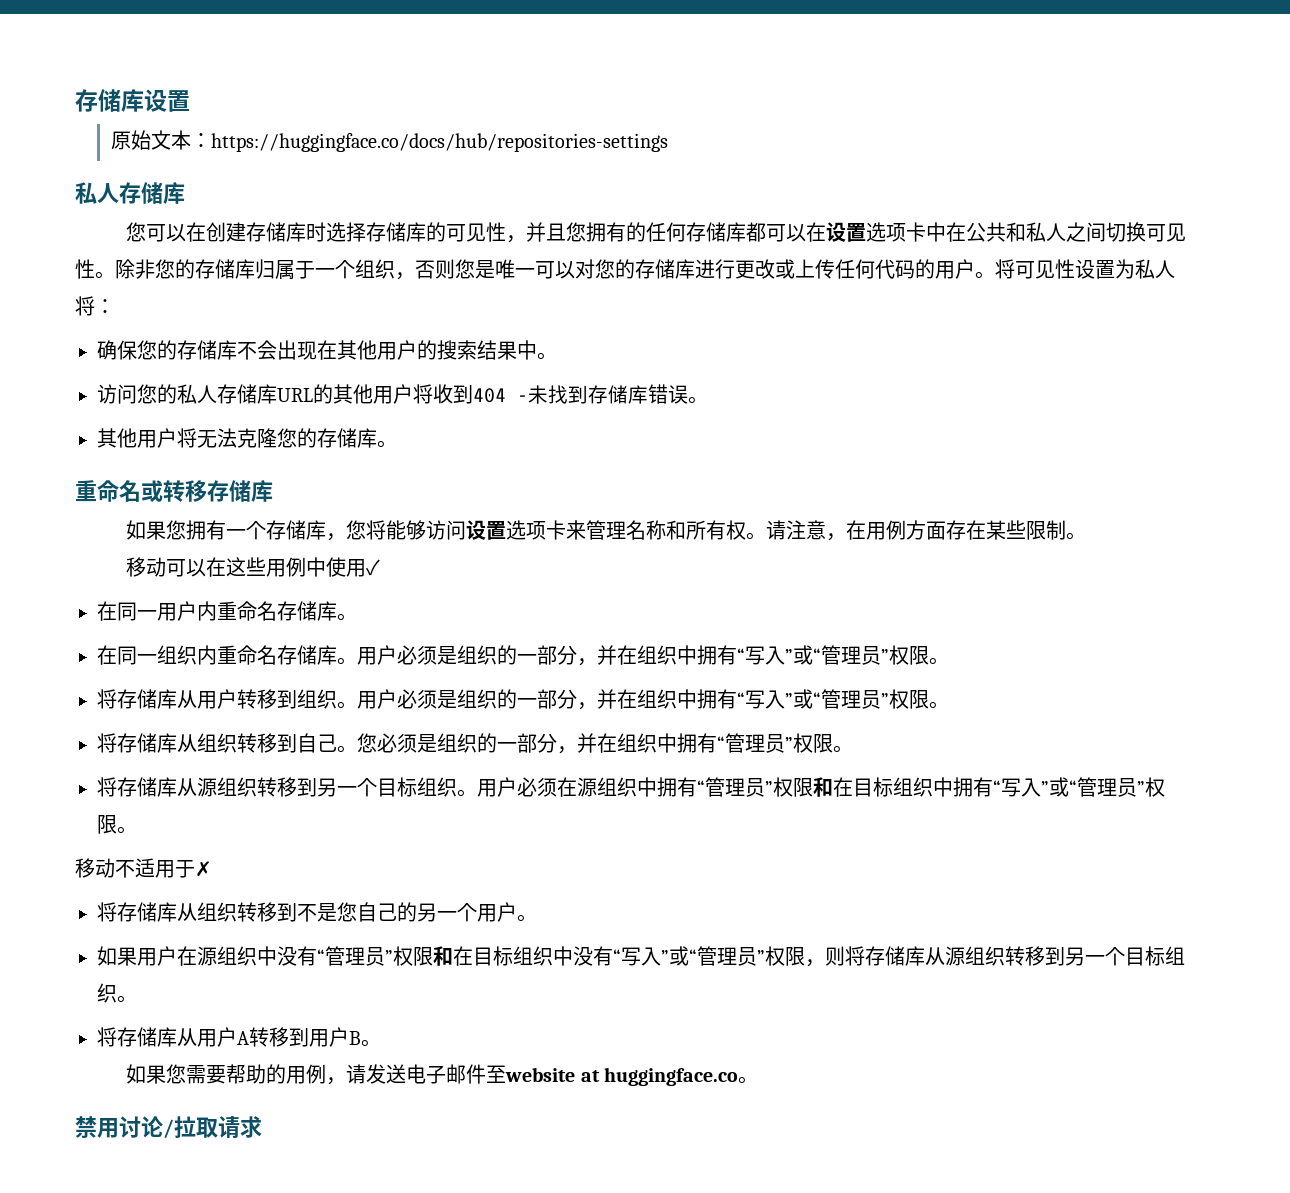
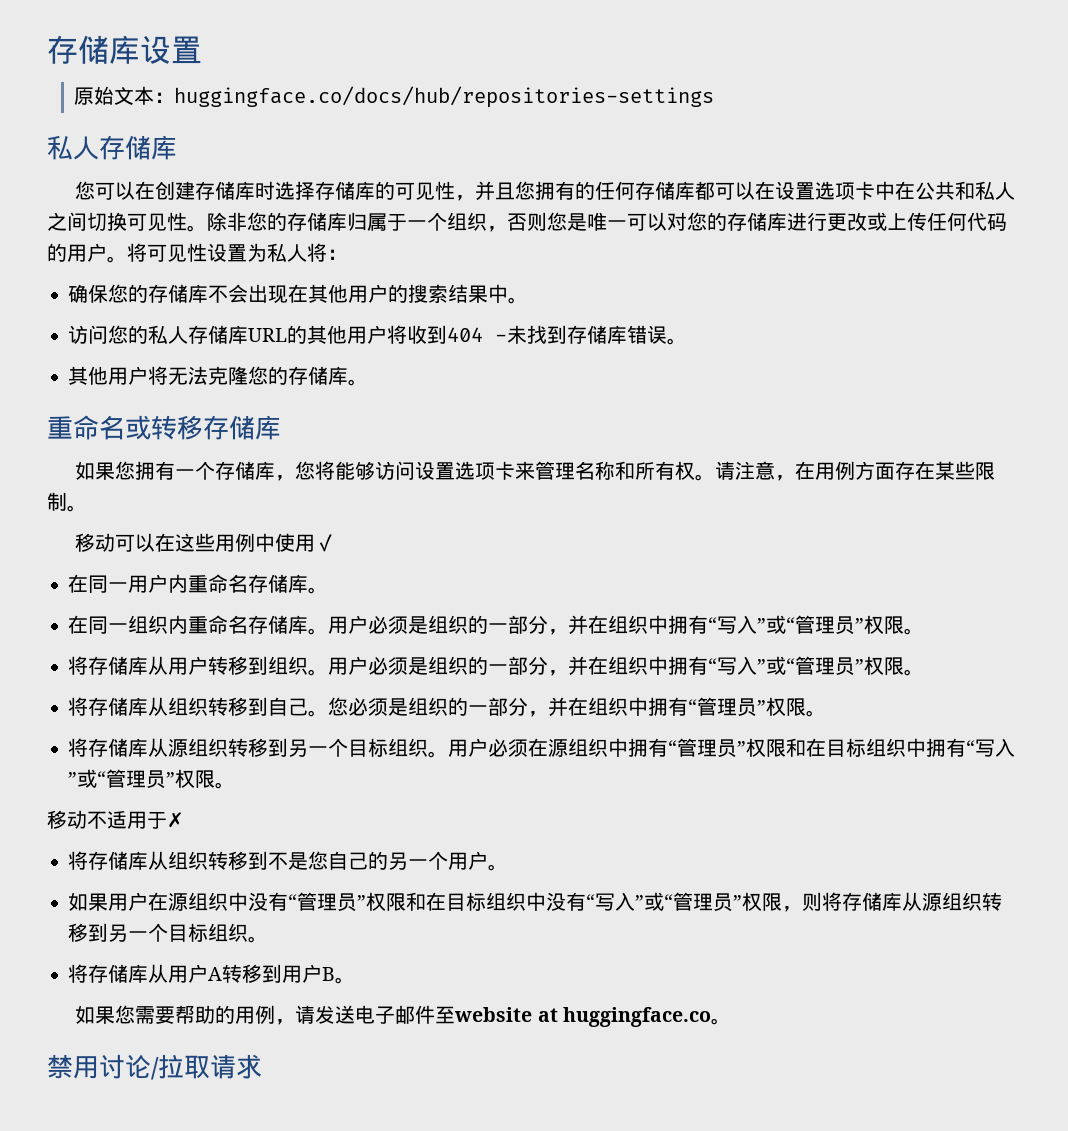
[211,133,669,152] https://huggingface.co/docs/hub/repositories-settings -> [174,86,715,108] huggingface.co/docs/hub/repositories-settings

